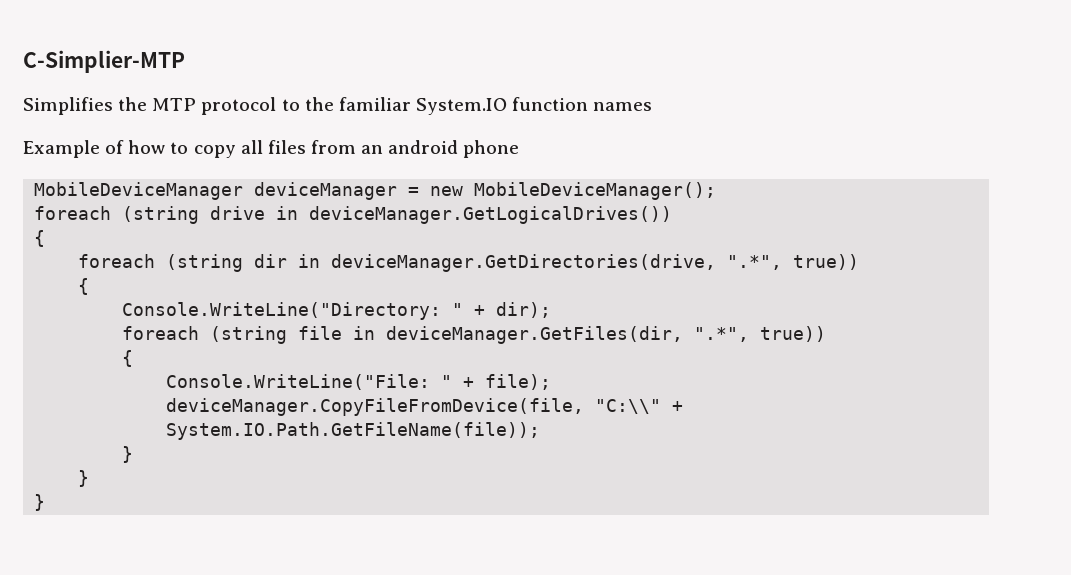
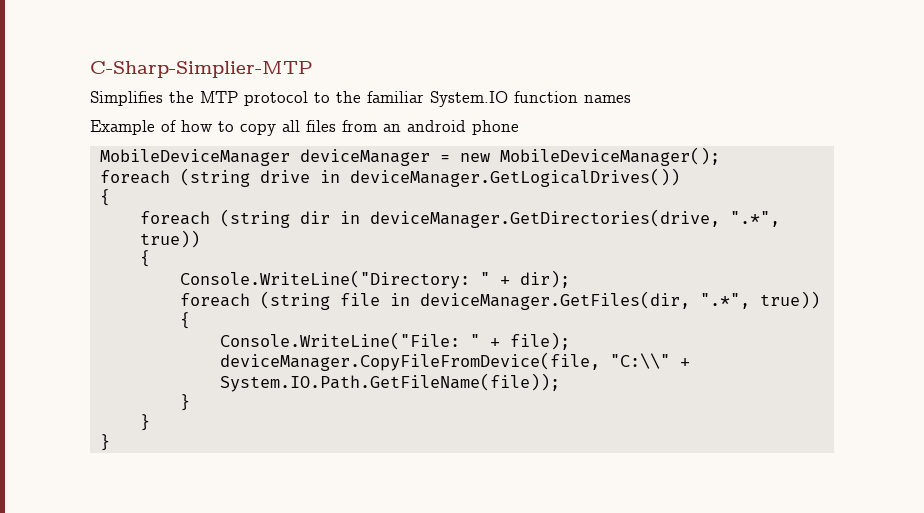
[23,50,185,73] C-Simplier-MTP -> [90,61,313,78] C-Sharp-Simplier-MTP

